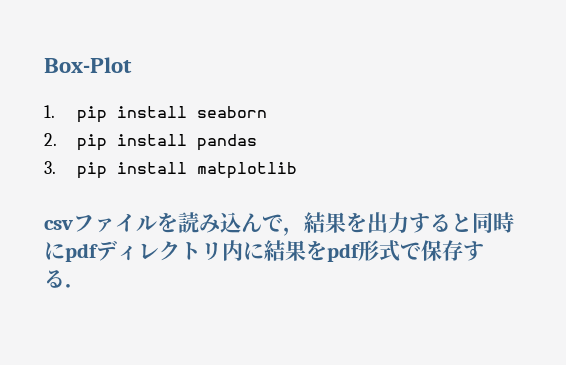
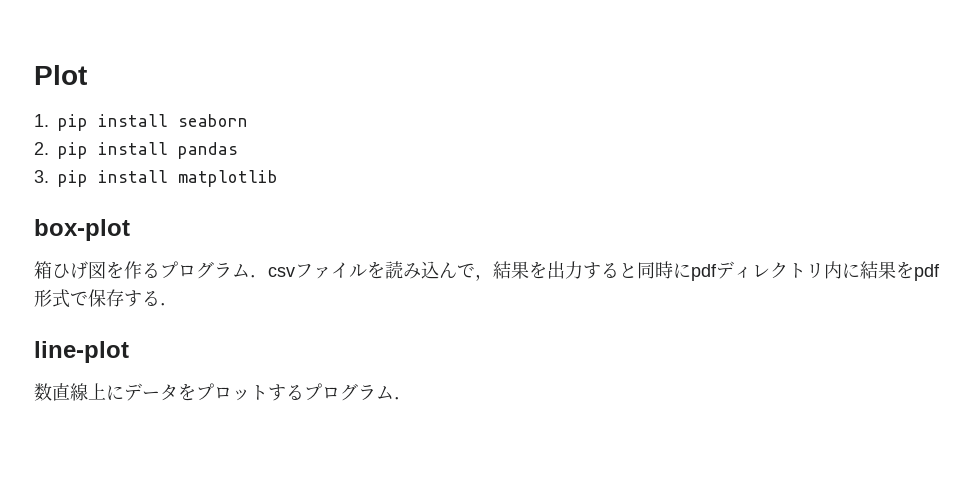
[44,57,132,73] Box-Plot -> [34,65,87,85] Plot
(297, 170) none -> [34,219,130,241] [34,261,268,279] box-plot // 箱ひげ図を作るプログラム．
(86, 286) none -> [34,341,129,363] [34,383,412,401] // line-plot // 数直線上にデータをプロットするプログラム．

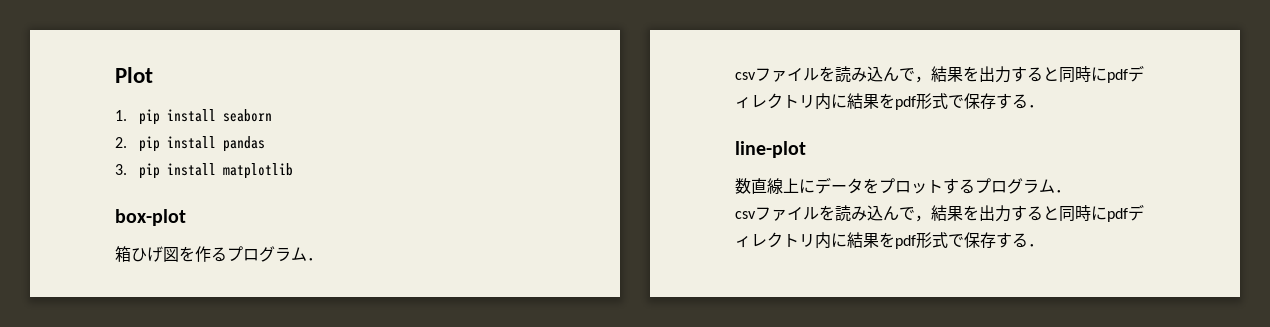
(268, 276) none -> (323, 259) //
(412, 398) none -> [735,204,1144,222] [735,232,1044,249] // csvファイルを読み込んで，結果を出力すると同時にpdfディレクトリ内に結果をpdf形式で保存する．

